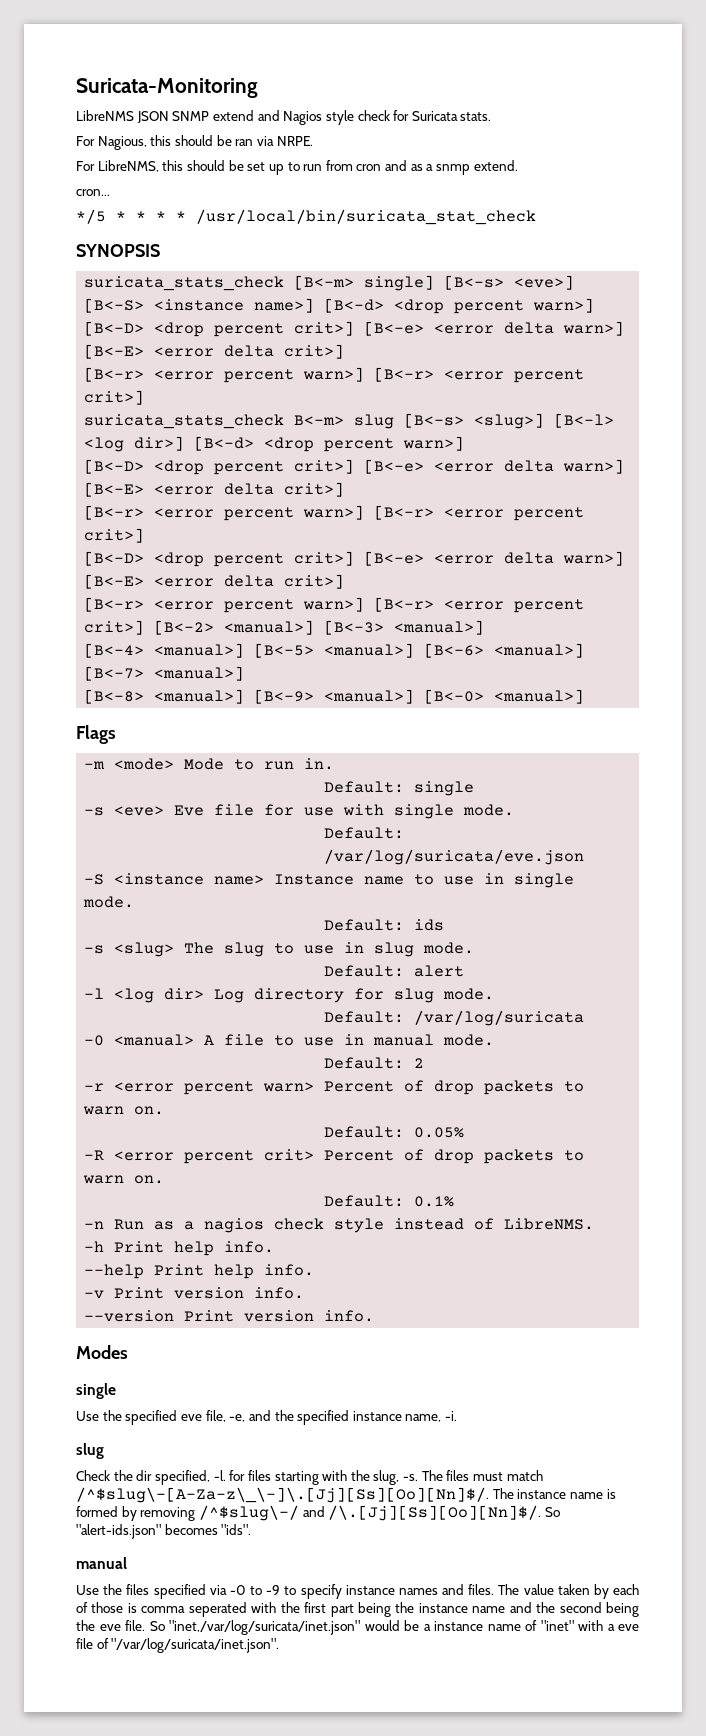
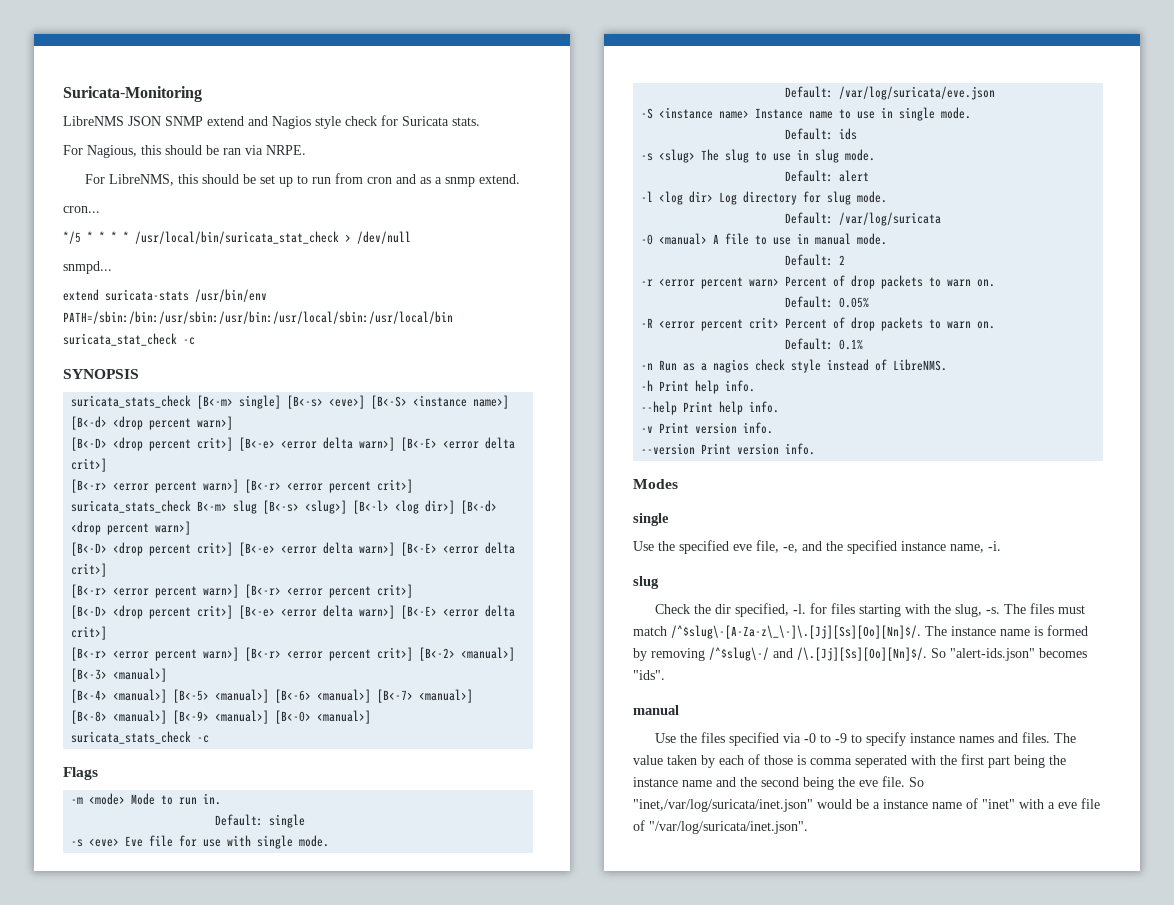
(536, 217) none -> [345,231,411,244] [63,261,112,274] [63,289,267,302] [63,311,453,324] [63,333,195,346] > /dev/null // snmpd... // extend suricata-stats /usr/bin/env PATH=/sbin:/bin:/usr/sbin:/usr/bin:/usr/local/sbin:/usr/local/bin suricata_stat_check -c
(585, 696) none -> [71,731,210,744] // suricata_stats_check -c

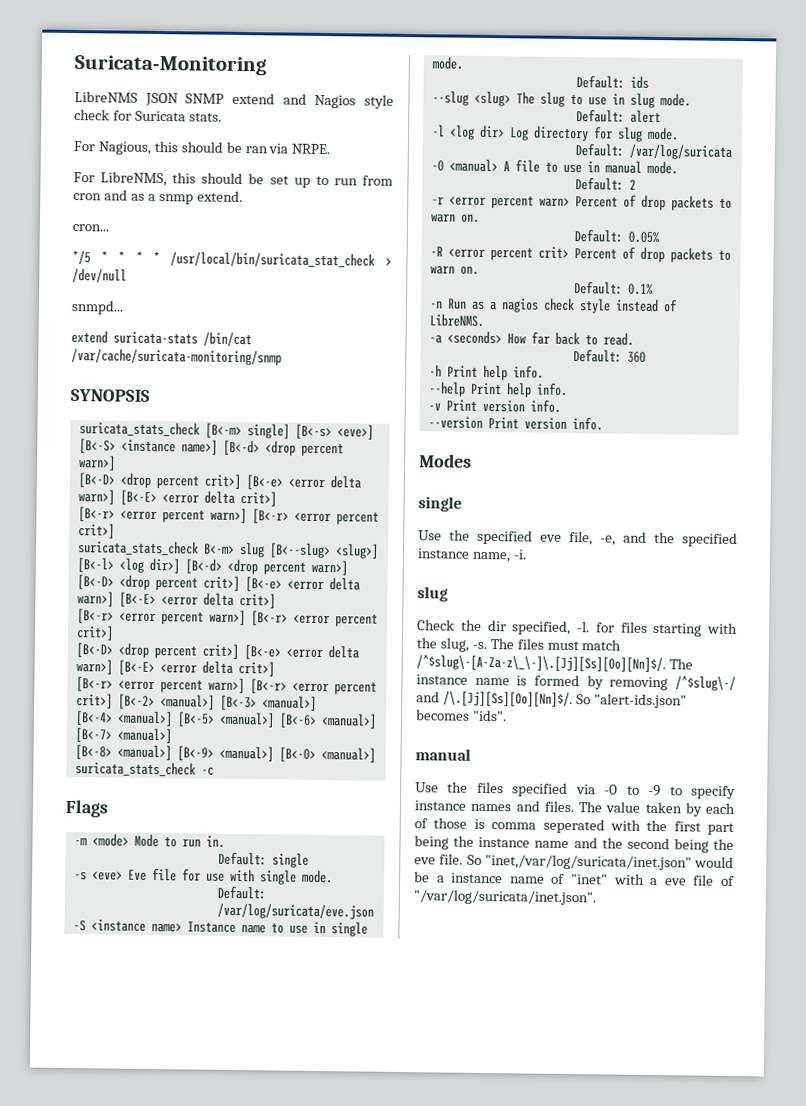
[195,289,267,302] [63,311,453,324] [63,333,195,346] /usr/bin/env PATH=/sbin:/bin:/usr/sbin:/usr/bin:/usr/local/sbin:/usr/local/bin suricata_stat_check -c -> [203,331,252,347] [71,347,282,366] /bin/cat /var/cache/suricata-monitoring/snmp
[263,500,300,514] [B<-s> -> [268,542,331,559] [B<--slug>
[641,153,654,161] -s -> [431,90,469,106] --slug
(948, 365) none -> [428,330,634,346] [572,349,646,363] // -a <seconds> How far back to read. // Default: 360

